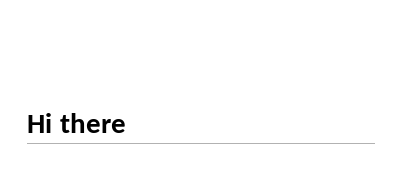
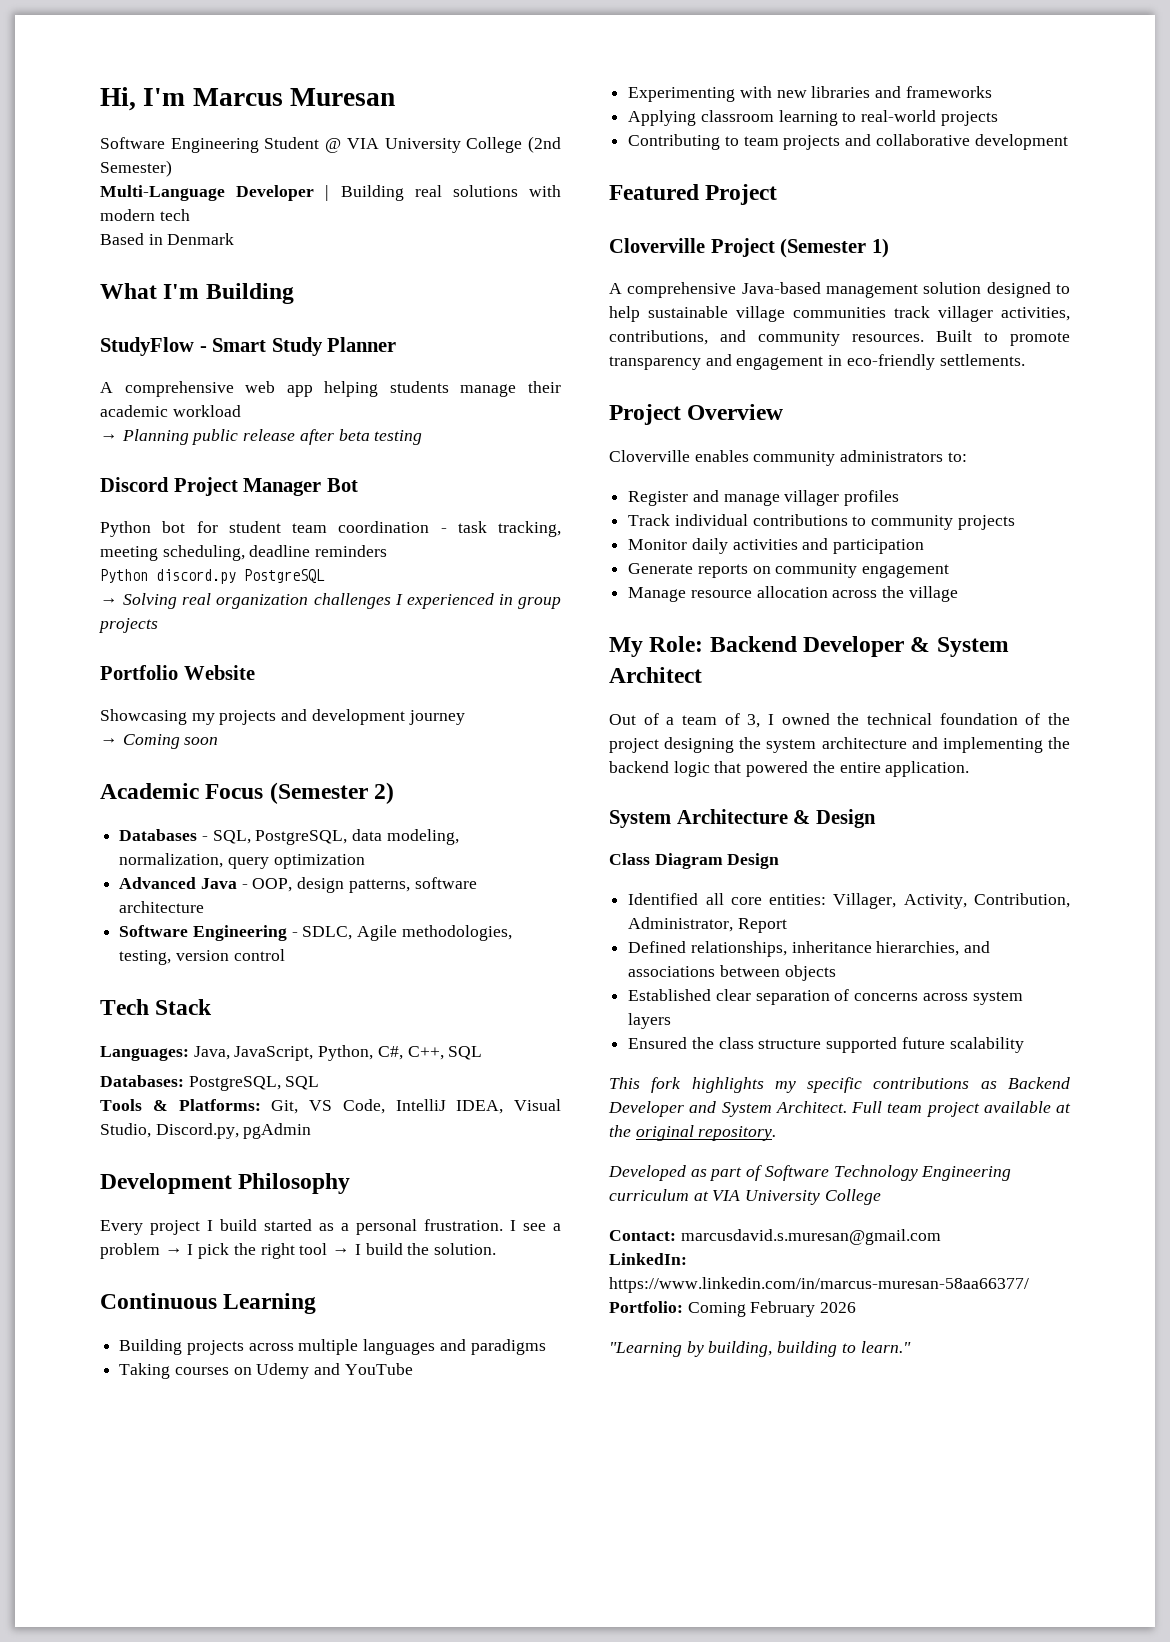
[27,113,126,133] Hi there -> [100,87,396,111] [100,136,561,153] [100,160,172,177] [100,185,562,201] [100,209,190,221] [100,233,235,245] [100,283,294,304] [100,337,397,356] [100,381,561,397] [100,405,241,417] [100,429,423,445] [100,477,358,496] [100,521,561,537] [100,545,388,561] [100,569,325,584] [100,593,561,609] [98,618,158,633] [100,665,255,680] [100,709,465,725] [100,734,219,749] [100,782,395,804] [119,829,459,845] [119,853,365,869] [119,877,477,893] [119,901,205,913] [119,925,512,941] [119,949,285,965] [100,999,213,1015] [100,1045,483,1061] [100,1075,320,1091] [100,1099,561,1114] [100,1123,312,1139] [100,1173,351,1194] [100,1219,561,1235] [100,1243,496,1259] [100,1293,317,1314] [119,1339,546,1355] [119,1363,413,1379] [628,86,992,102] [628,110,998,126] [628,134,1068,150] [609,184,778,205] [609,238,889,258] [609,282,1070,298] [609,306,1070,322] [609,330,1070,346] [609,354,1025,370] [609,404,784,425] [609,450,967,466] [628,490,900,506] [628,514,1015,530] [628,538,925,554] [628,563,950,578] [628,586,958,602] [609,636,1009,657] [609,667,702,683] [609,713,1070,728] [609,737,1070,753] [609,761,970,777] [609,809,876,828] [609,853,780,869] [628,893,1070,909] [628,917,787,933] [628,941,991,957] [628,965,836,981] [628,989,1023,1005] [628,1013,672,1029] [628,1037,1024,1053] [609,1077,1070,1093] [608,1101,1071,1117] [609,1125,777,1141] [608,1165,1012,1181] [609,1189,881,1205] [609,1229,941,1245] [609,1253,687,1265] [609,1277,1029,1293] [609,1301,857,1317] [609,1341,911,1357] Hi, I'm Marcus Muresan // Software Engineering Student @ VIA University College (2nd Semester) // Multi-Language Developer | Building real solutions with modern tech // Based in Denmark // What I'm Building // StudyFlow - Smart Study Planner // A comprehensive web app helping students manage their academic workload // → Planning public release after beta testing // Discord Project Manager Bot // Python bot for student team coordination - task tracking, meeting scheduling, deadline reminders // Python discord.py PostgreSQL // → Solving real organization challenges I experienced in group projects // Portfolio Website // Showcasing my projects and development journey // → Coming soon // Academic Focus (Semester 2) // Databases - SQL, PostgreSQL, data modeling, normalization, query optimization // Advanced Java - OOP, design patterns, software architecture // Software Engineering - SDLC, Agile methodologies, testing, version control // Tech Stack // Languages: Java, JavaScript, Python, C#, C++, SQL // Databases: PostgreSQL, SQL // Tools & Platforms: Git, VS Code, IntelliJ IDEA, Visual Studio, Discord.py, pgAdmin // Development Philosophy // Every project I build started as a personal frustration. I see a problem → I pick the right tool → I build the solution. // Continuous Learning // Building projects across multiple languages and paradigms // Taking courses on Udemy and YouTube // Experimenting with new libraries and frameworks // Applying classroom learning to real-world projects // Contributing to team projects and collaborative development // Featured Project // Cloverville Project (Semester 1) // A comprehensive Java-based management solution designed to help sustainable village communities track villager activities, contributions, and community resources. Built to promote transparency and engagement in eco-friendly settlements. // Project Overview // Cloverville enables community administrators to: // Register and manage villager profiles // Track individual contributions to community projects // Monitor daily activities and participation // Generate reports on community engagement // Manage resource allocation across the village // My Role: Backend Developer & System Architect // Out of a team of 3, I owned the technical foundation of the project designing the system architecture and implementing the backend logic that powered the entire application. // System Architecture & Design // Class Diagram Design // Identified all core entities: Villager, Activity, Contribution, Administrator, Report // Defined relationships, inheritance hierarchies, and associations between objects // Established clear separation of concerns across system layers // Ensured the class structure supported future scalability // This fork highlights my specific contributions as Backend Developer and System Architect. Full team project available at the original repository. // Developed as part of Software Technology Engineering curriculum at VIA University College // Contact: marcusdavid.s.muresan@gmail.com // LinkedIn: https://www.linkedin.com/in/marcus-muresan-58aa66377/ Portfolio: Coming February 2026 // "Learning by building, building to learn."

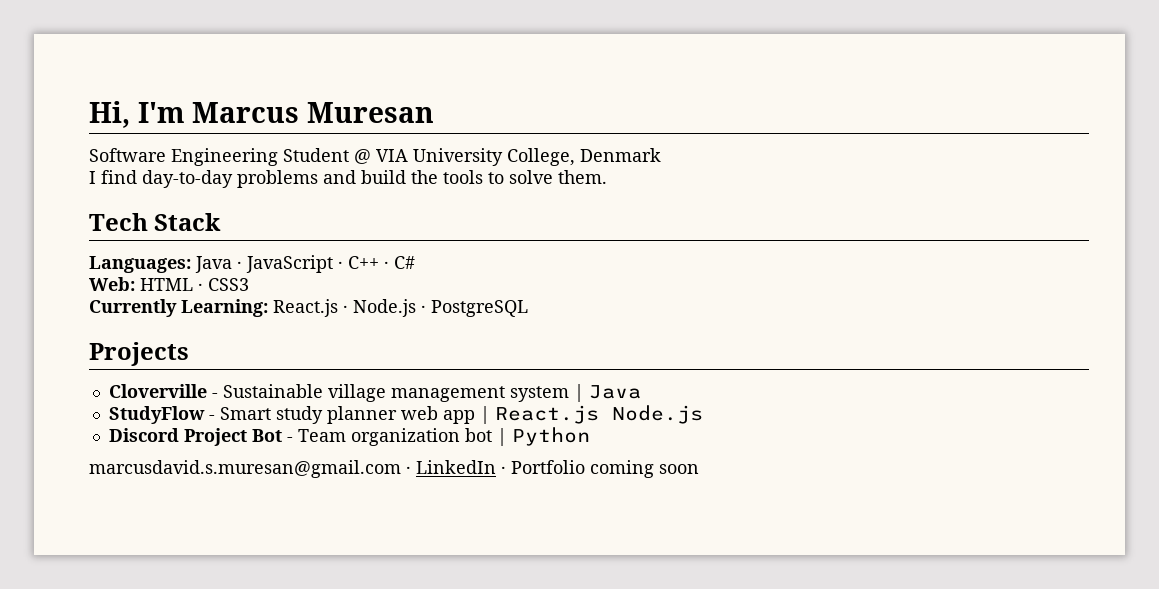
[466,136,561,153] [100,160,172,177] [100,185,562,201] [100,209,190,221] [100,233,235,245] [100,283,294,304] [100,337,397,356] [100,381,561,397] [100,405,241,417] [100,429,423,445] [100,477,358,496] [100,521,561,537] [100,545,388,561] [100,569,325,584] [100,593,561,609] [98,618,158,633] [100,665,255,680] [100,709,465,725] [100,734,219,749] [100,782,395,804] [119,829,459,845] [119,853,365,869] [119,877,477,893] [119,901,205,913] [119,925,512,941] [119,949,285,965] [100,999,213,1015] [100,1045,483,1061] [100,1075,320,1091] [100,1099,561,1114] [100,1123,312,1139] [100,1173,351,1194] [100,1219,561,1235] [100,1243,496,1259] [100,1293,317,1314] [119,1339,546,1355] [119,1363,413,1379] [628,86,992,102] [628,110,998,126] [628,134,1068,150] [609,184,778,205] [609,238,889,258] [609,282,1070,298] [609,306,1070,322] [609,330,1070,346] [609,354,1025,370] [609,404,784,425] [609,450,967,466] [628,490,900,506] [628,514,1015,530] [628,538,925,554] [628,563,950,578] [628,586,958,602] [609,636,1009,657] [609,667,702,683] [609,713,1070,728] [609,737,1070,753] [609,761,970,777] [609,809,876,828] [609,853,780,869] [628,893,1070,909] [628,917,787,933] [628,941,991,957] [628,965,836,981] [628,989,1023,1005] [628,1013,672,1029] [628,1037,1024,1053] [609,1077,1070,1093] [608,1101,1071,1117] [609,1125,777,1141] [608,1165,1012,1181] [609,1189,881,1205] [609,1229,941,1245] [609,1253,687,1265] [609,1277,1029,1293] [609,1301,857,1317] [609,1341,911,1357] College (2nd Semester) // Multi-Language Developer | Building real solutions with modern tech // Based in Denmark // What I'm Building // StudyFlow - Smart Study Planner // A comprehensive web app helping students manage their academic workload // → Planning public release after beta testing // Discord Project Manager Bot // Python bot for student team coordination - task tracking, meeting scheduling, deadline reminders // Python discord.py PostgreSQL // → Solving real organization challenges I experienced in group projects // Portfolio Website // Showcasing my projects and development journey // → Coming soon // Academic Focus (Semester 2) // Databases - SQL, PostgreSQL, data modeling, normalization, query optimization // Advanced Java - OOP, design patterns, software architecture // Software Engineering - SDLC, Agile methodologies, testing, version control // Tech Stack // Languages: Java, JavaScript, Python, C#, C++, SQL // Databases: PostgreSQL, SQL // Tools & Platforms: Git, VS Code, IntelliJ IDEA, Visual Studio, Discord.py, pgAdmin // Development Philosophy // Every project I build started as a personal frustration. I see a problem → I pick the right tool → I build the solution. // Continuous Learning // Building projects across multiple languages and paradigms // Taking courses on Udemy and YouTube // Experimenting with new libraries and frameworks // Applying classroom learning to real-world projects // Contributing to team projects and collaborative development // Featured Project // Cloverville Project (Semester 1) // A comprehensive Java-based management solution designed to help sustainable village communities track villager activities, contributions, and community resources. Built to promote transparency and engagement in eco-friendly settlements. // Project Overview // Cloverville enables community administrators to: // Register and manage villager profiles // Track individual contributions to community projects // Monitor daily activities and participation // Generate reports on community engagement // Manage resource allocation across the village // My Role: Backend Developer & System Architect // Out of a team of 3, I owned the technical foundation of the project designing the system architecture and implementing the backend logic that powered the entire application. // System Architecture & Design // Class Diagram Design // Identified all core entities: Villager, Activity, Contribution, Administrator, Report // Defined relationships, inheritance hierarchies, and associations between objects // Established clear separation of concerns across system layers // Ensured the class structure supported future scalability // This fork highlights my specific contributions as Backend Developer and System Architect. Full team project available at the original repository. // Developed as part of Software Technology Engineering curriculum at VIA University College // Contact: marcusdavid.s.muresan@gmail.com // LinkedIn: https://www.linkedin.com/in/marcus-muresan-58aa66377/ Portfolio: Coming February 2026 // "Learning by building, building to learn." -> [507,148,661,166] [89,170,607,188] [89,213,222,231] [89,255,415,273] [89,277,249,291] [89,299,528,317] [89,342,189,366] [108,384,641,402] [108,405,703,424] [108,427,590,446] [89,460,699,478] College, Denmark // I find day-to-day problems and build the tools to solve them. // Tech Stack // Languages: Java · JavaScript · C++ · C# // Web: HTML · CSS3 // Currently Learning: React.js · Node.js · PostgreSQL // Projects // Cloverville - Sustainable village management system | Java // StudyFlow - Smart study planner web app | React.js Node.js // Discord Project Bot - Team organization bot | Python // marcusdavid.s.muresan@gmail.com · LinkedIn · Portfolio coming soon

